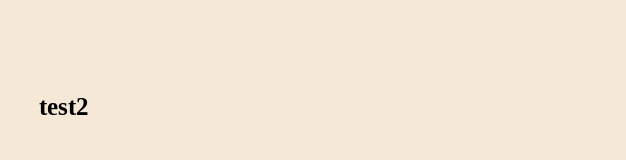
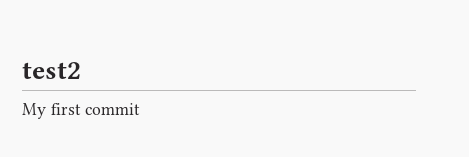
(89, 106) none -> [22,103,141,119] // My first commit

